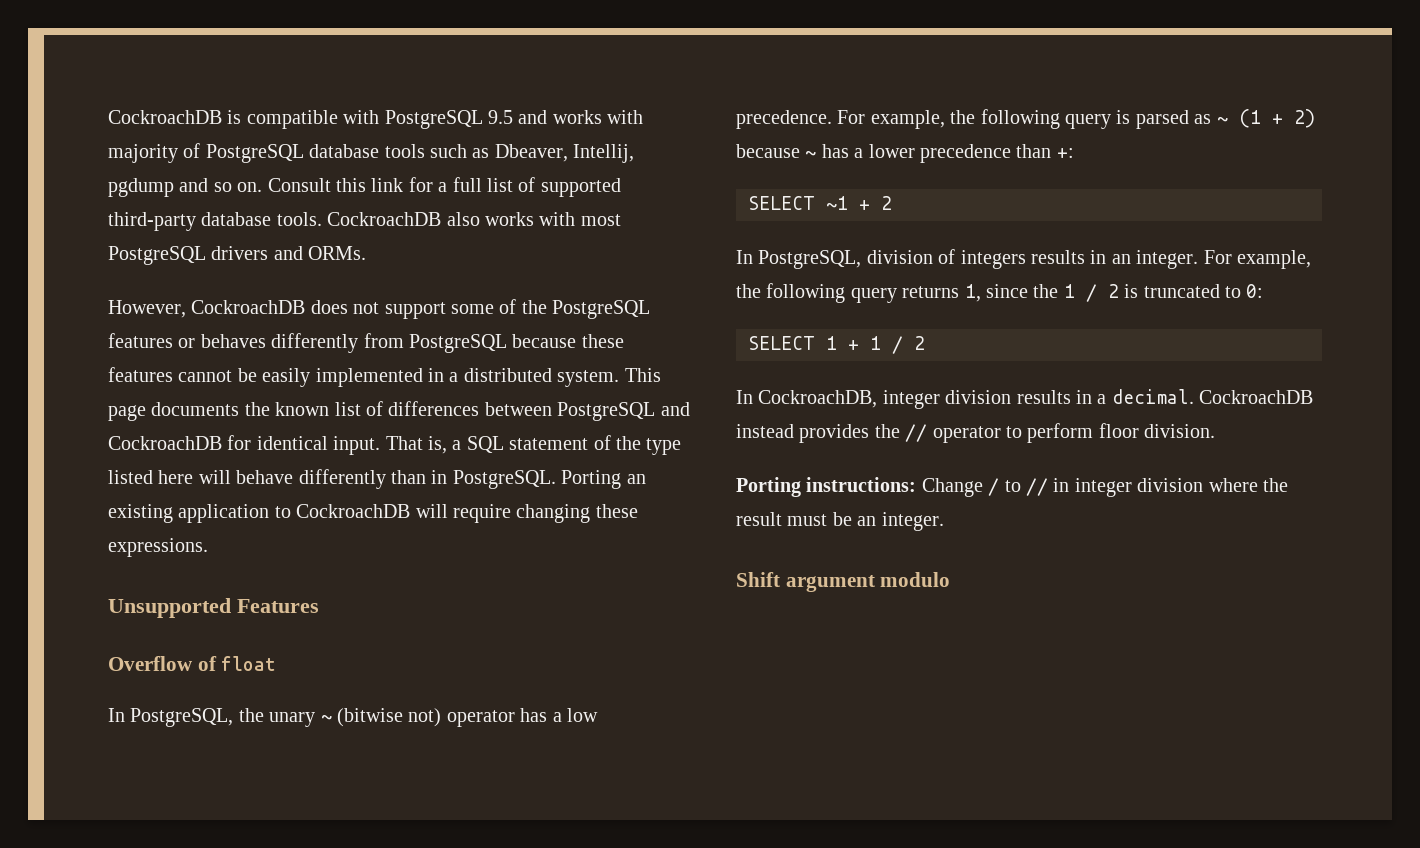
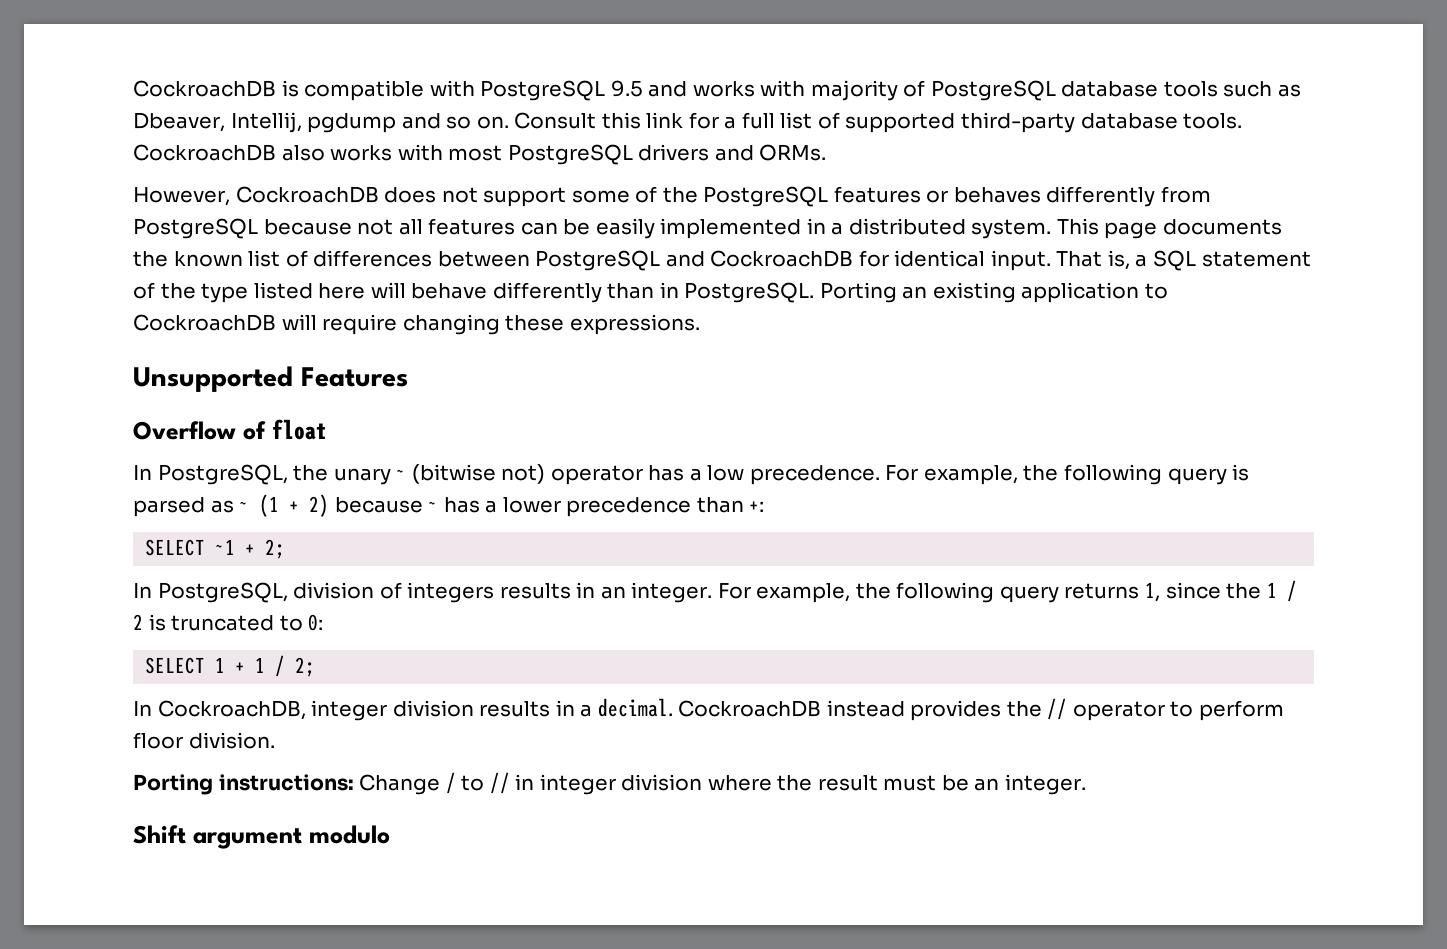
[581,334,624,348] [108,367,233,382] these features cannot -> [357,218,558,235] not all features can
[881,196,892,210] 2 -> [265,539,286,559] 2;
[914,336,925,350] 2 -> [295,657,316,677] 2;

